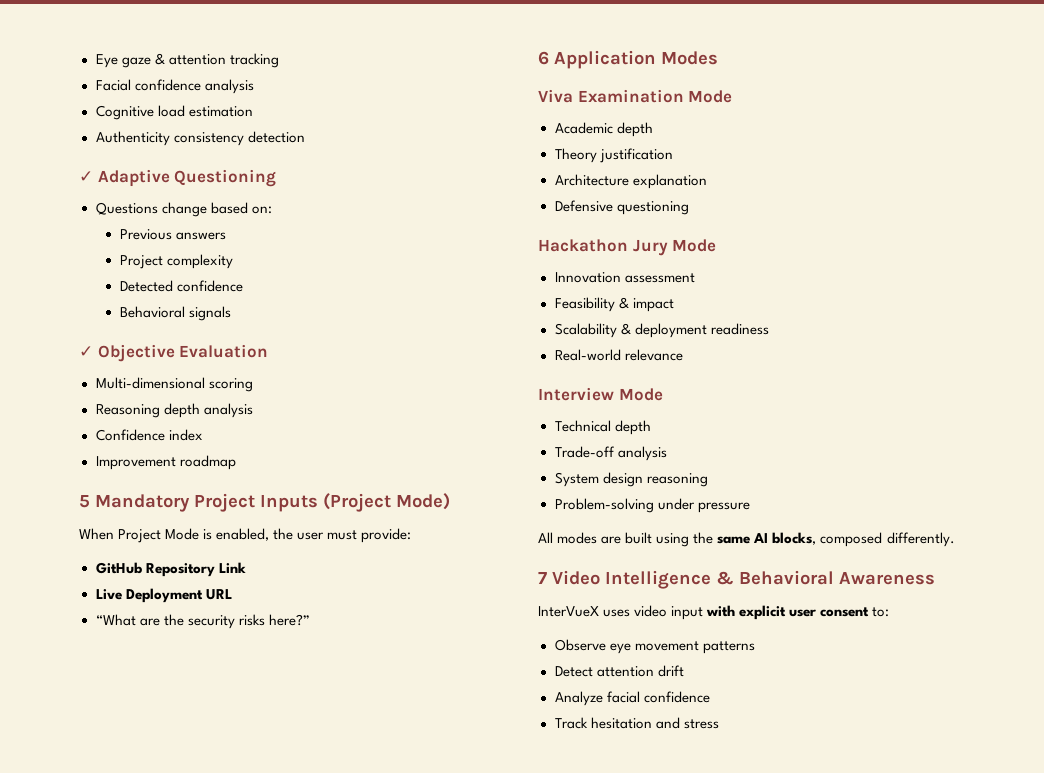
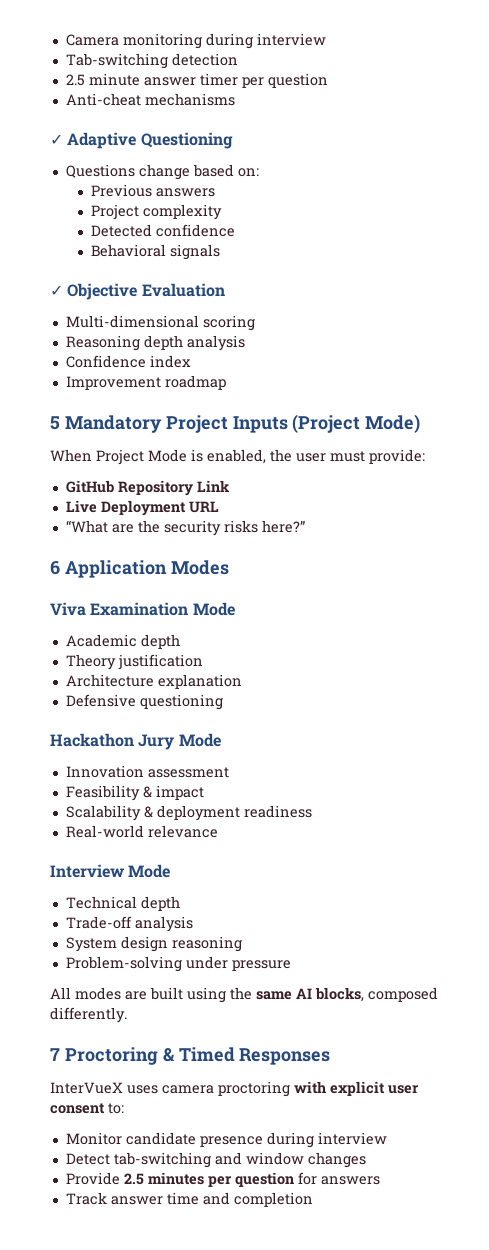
[95,53,279,68] [95,79,254,94] [95,105,253,120] [95,131,305,146] Eye gaze & attention tracking // Facial confidence analysis // Cognitive load estimation // Authenticity consistency detection -> [65,33,326,49] [65,53,238,69] [65,73,328,88] [65,93,235,106] Camera monitoring during interview // Tab-switching detection // 2.5 minute answer timer per question // Anti-cheat mechanisms
[552,570,935,589] Video Intelligence & Behavioral Awareness -> [64,1047,331,1065] Proctoring & Timed Responses
[634,605,704,620] video input -> [162,1081,290,1097] camera proctoring
[554,639,755,654] [554,665,684,677] [554,691,710,706] [554,717,719,729] Observe eye movement patterns // Detect attention drift // Analyze facial confidence // Track hesitation and stress -> [65,1132,387,1148] [65,1152,366,1168] [65,1172,380,1187] [65,1192,313,1207] Monitor candidate presence during interview // Detect tab-switching and window changes // Provide 2.5 minutes per question for answers // Track answer time and completion

